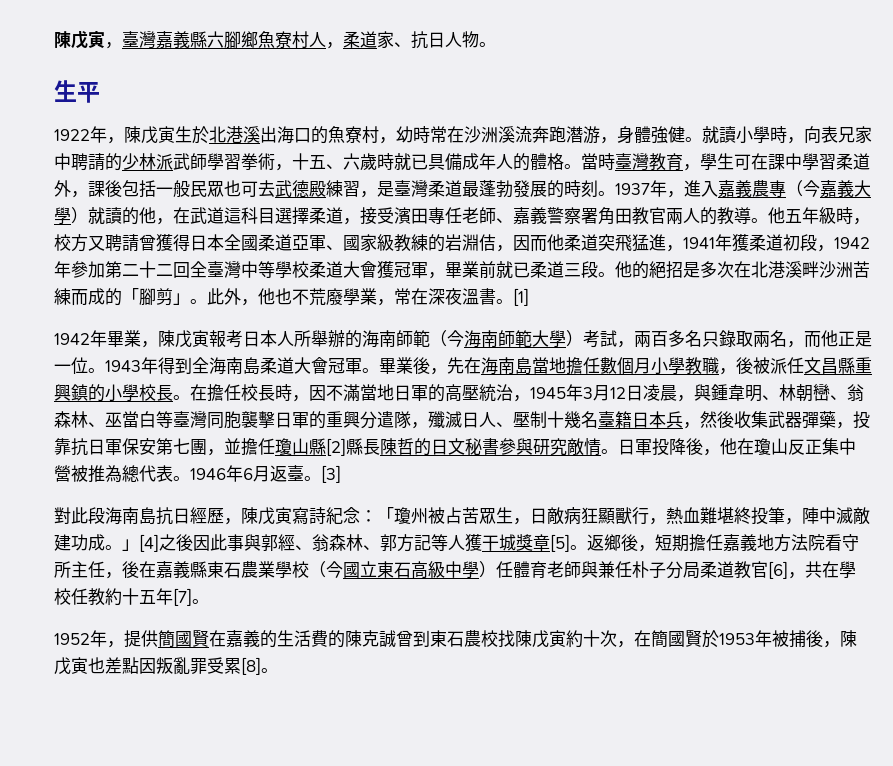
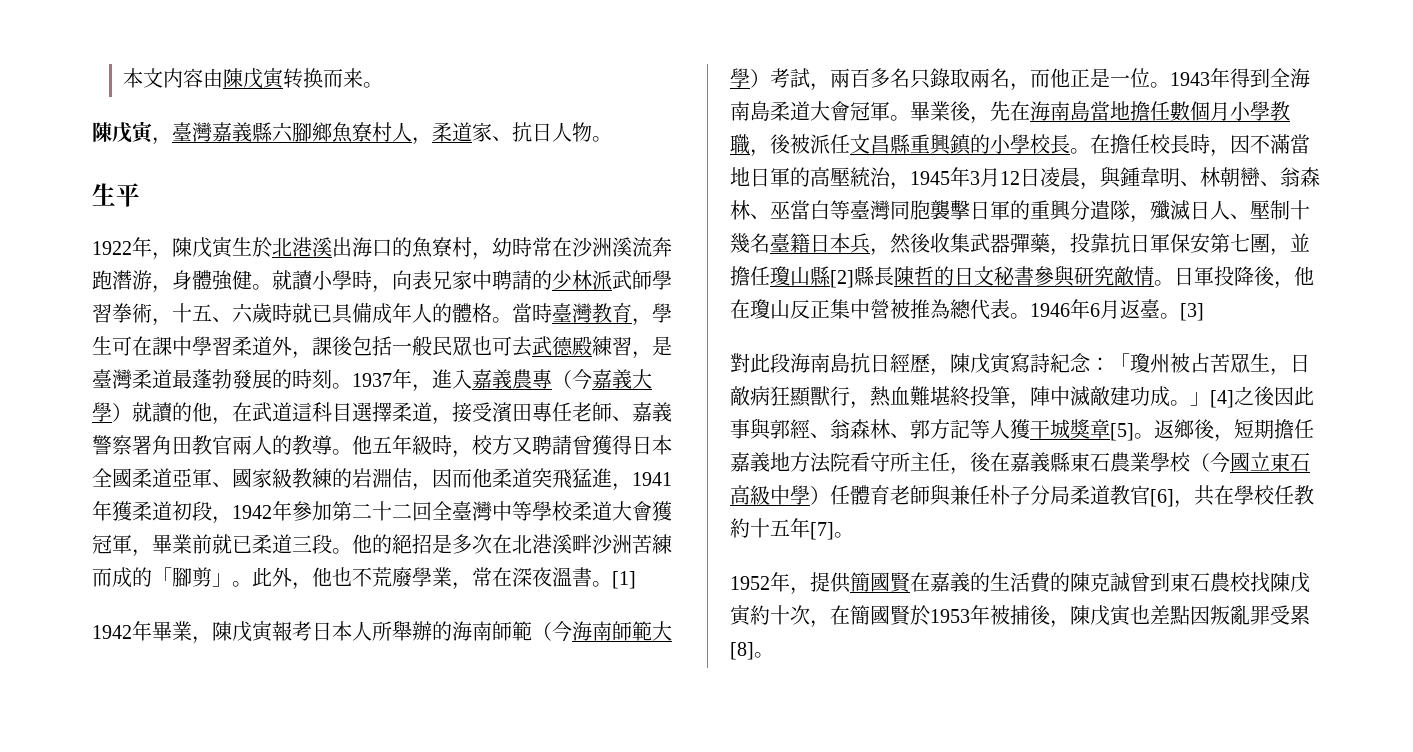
(54, 39) none -> [123,68,384,89] 本文内容由陳戊寅转换而来。 //

